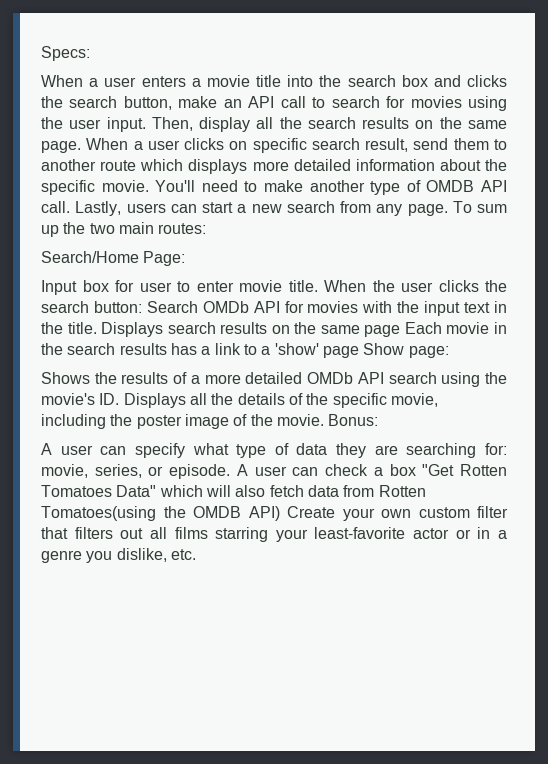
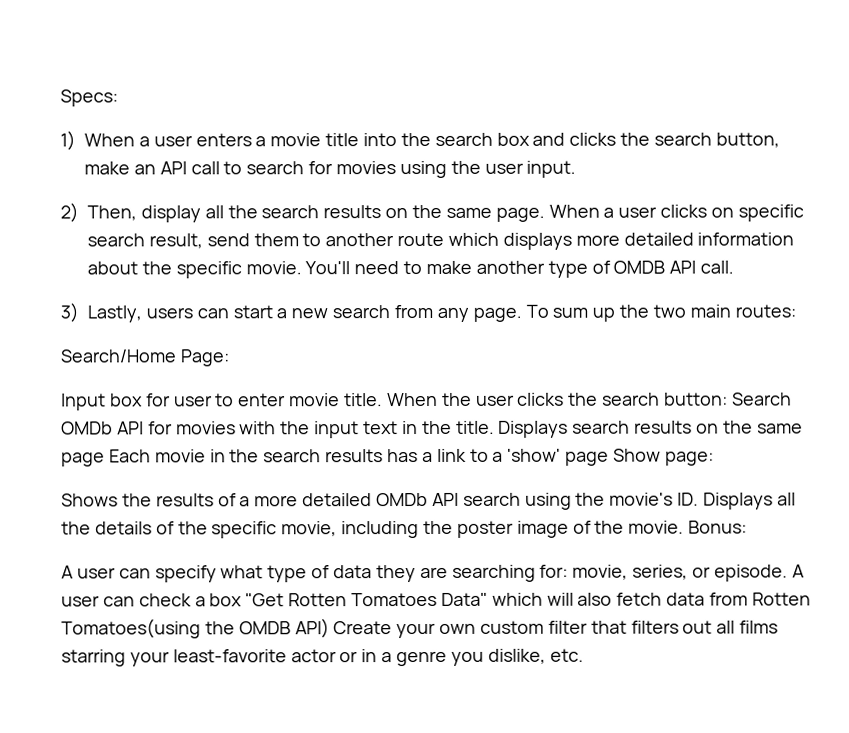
(90, 53) none -> [60,130,76,151] 1)
(146, 124) none -> [60,202,79,223] // 2)
(70, 207) none -> [60,302,79,323] // 3)

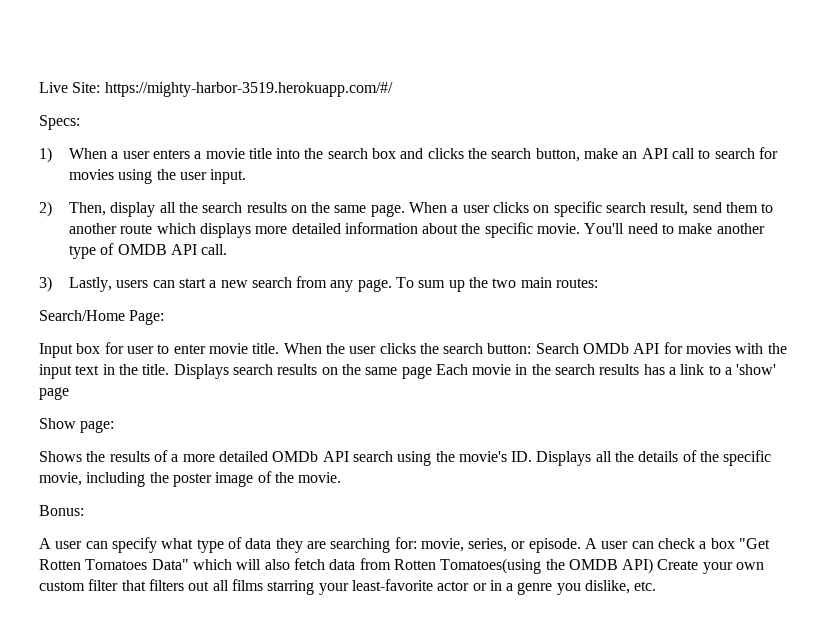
(60, 98) none -> [39,82,393,97] Live Site: https://mighty-harbor-3519.herokuapp.com/#/ //
(610, 458) none -> (69, 393) //
(685, 527) none -> (342, 477) //

